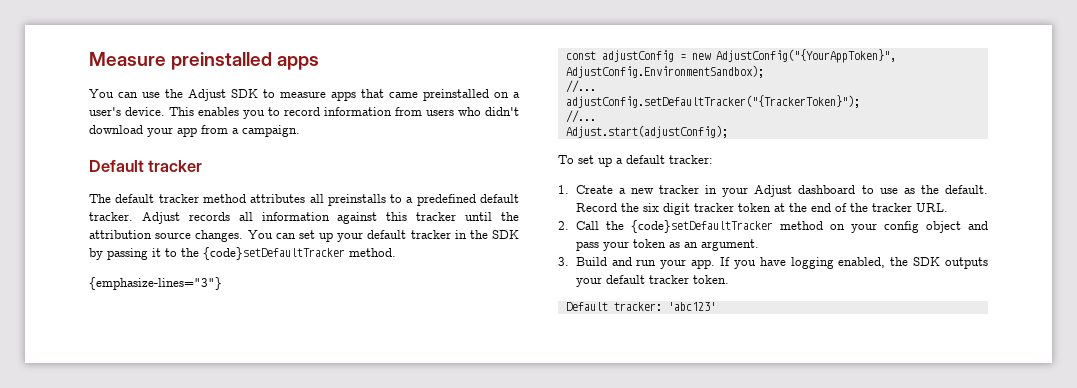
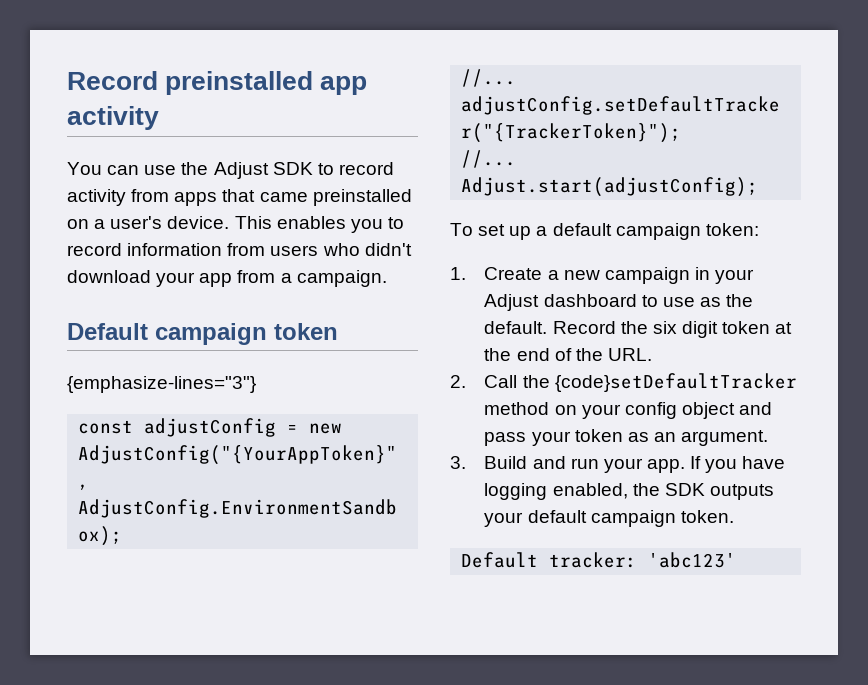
[89,52,320,70] Measure preinstalled apps -> [67,71,368,95] [67,106,159,130] Record preinstalled app activity
[280,91,326,98] measure -> [338,162,394,175] [67,189,170,206] record activity from
[148,160,203,172] [89,194,519,206] [89,212,520,224] [89,230,519,242] [89,247,396,260] tracker // The default tracker method attributes all preinstalls to a predefined default tracker. Adjust records all information against this tracker until the attribution source changes. You can set up your default tracker in the SDK by passing it to the {code}setDefaultTracker method. -> [155,323,338,345] campaign token
[669,155,713,164] tracker: -> [615,223,759,240] campaign token:
[659,185,700,194] tracker -> [604,267,690,284] campaign
[693,203,734,212] tracker -> (718, 329) none
[871,203,912,212] tracker -> (603, 354) none
[648,275,689,284] tracker -> [590,510,676,527] campaign

